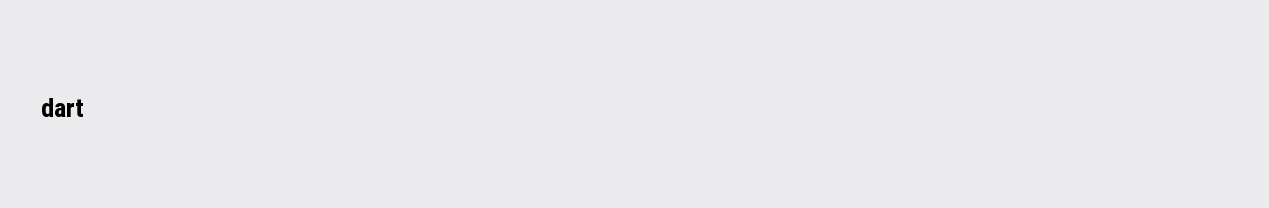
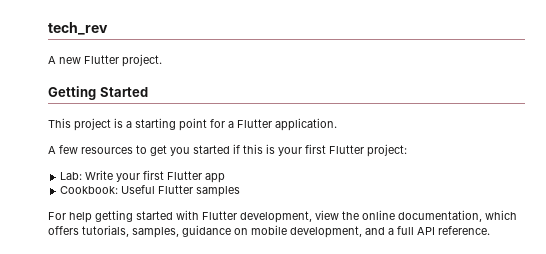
[41,98,84,117] dart -> [48,22,108,35] [48,54,162,67] [48,86,148,100] [48,118,337,131] [48,144,407,157] [60,170,226,183] [60,185,241,197] [48,210,517,223] [48,225,490,238] tech_rev // A new Flutter project. // Getting Started // This project is a starting point for a Flutter application. // A few resources to get you started if this is your first Flutter project: // Lab: Write your first Flutter app // Cookbook: Useful Flutter samples // For help getting started with Flutter development, view the online documentation, which offers tutorials, samples, guidance on mobile development, and a full API reference.

